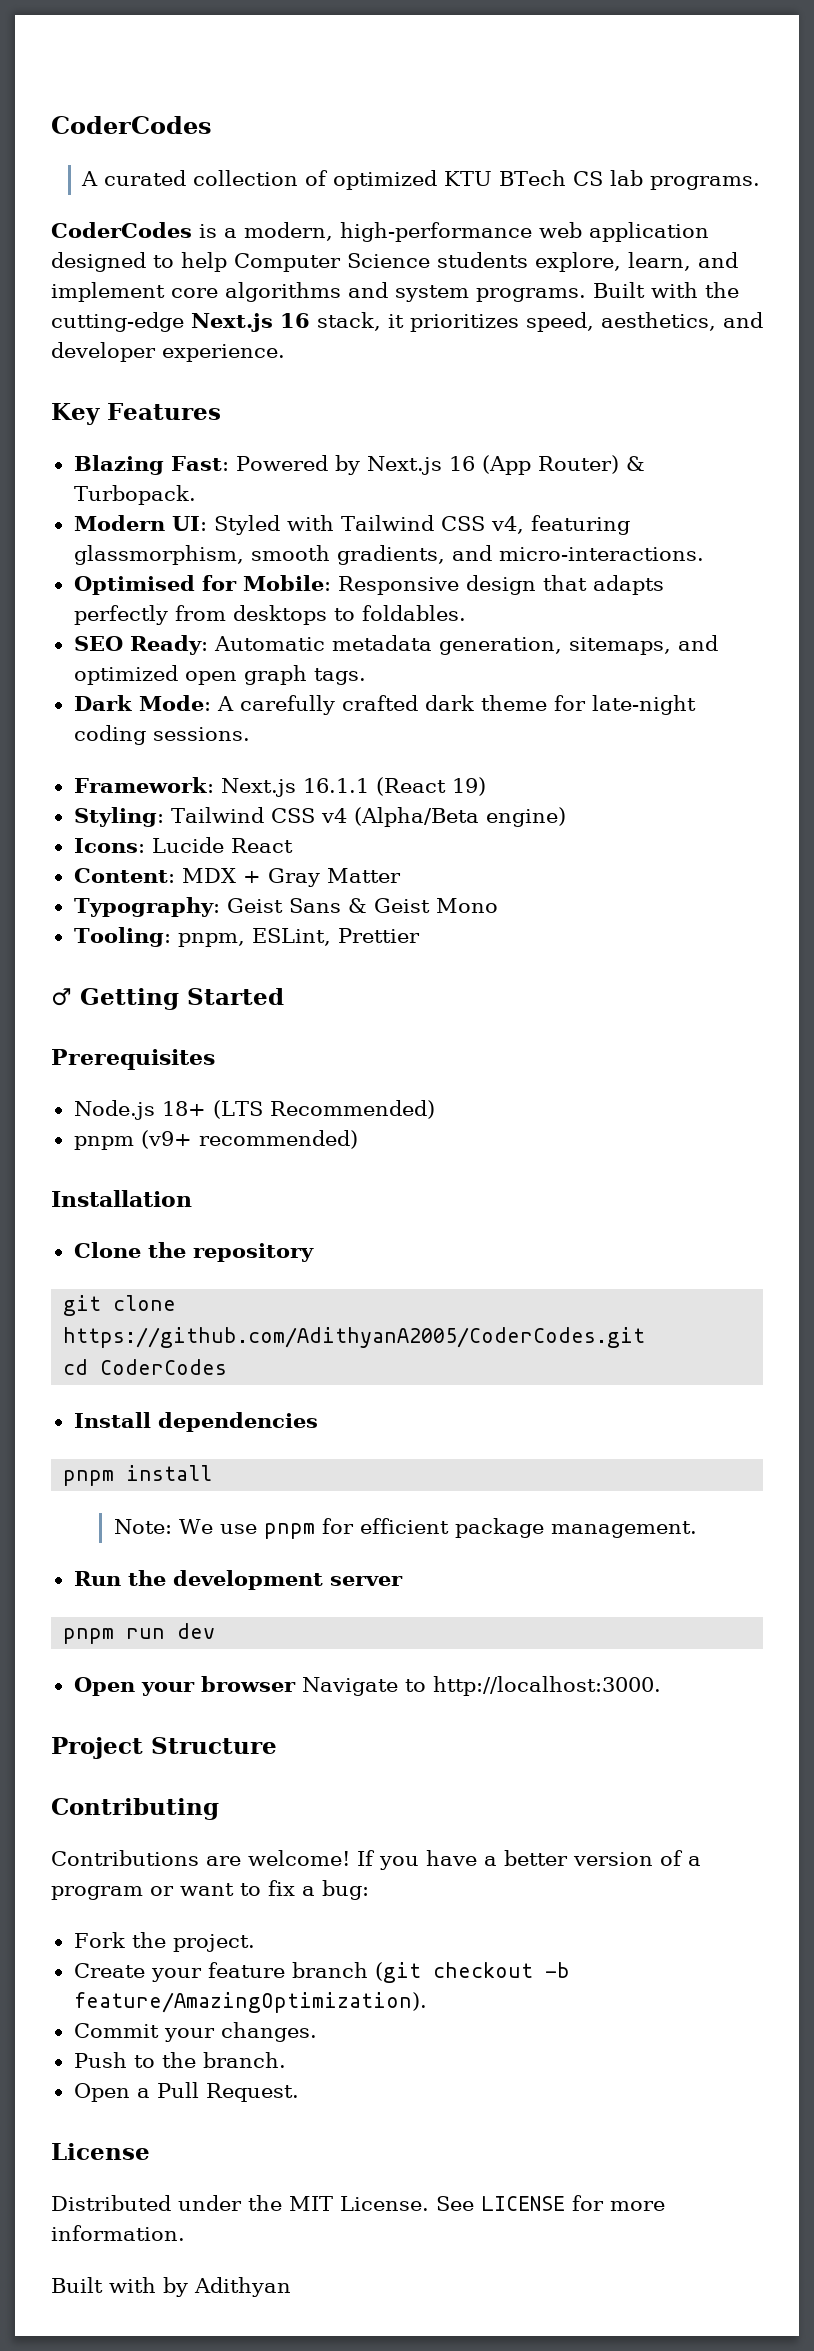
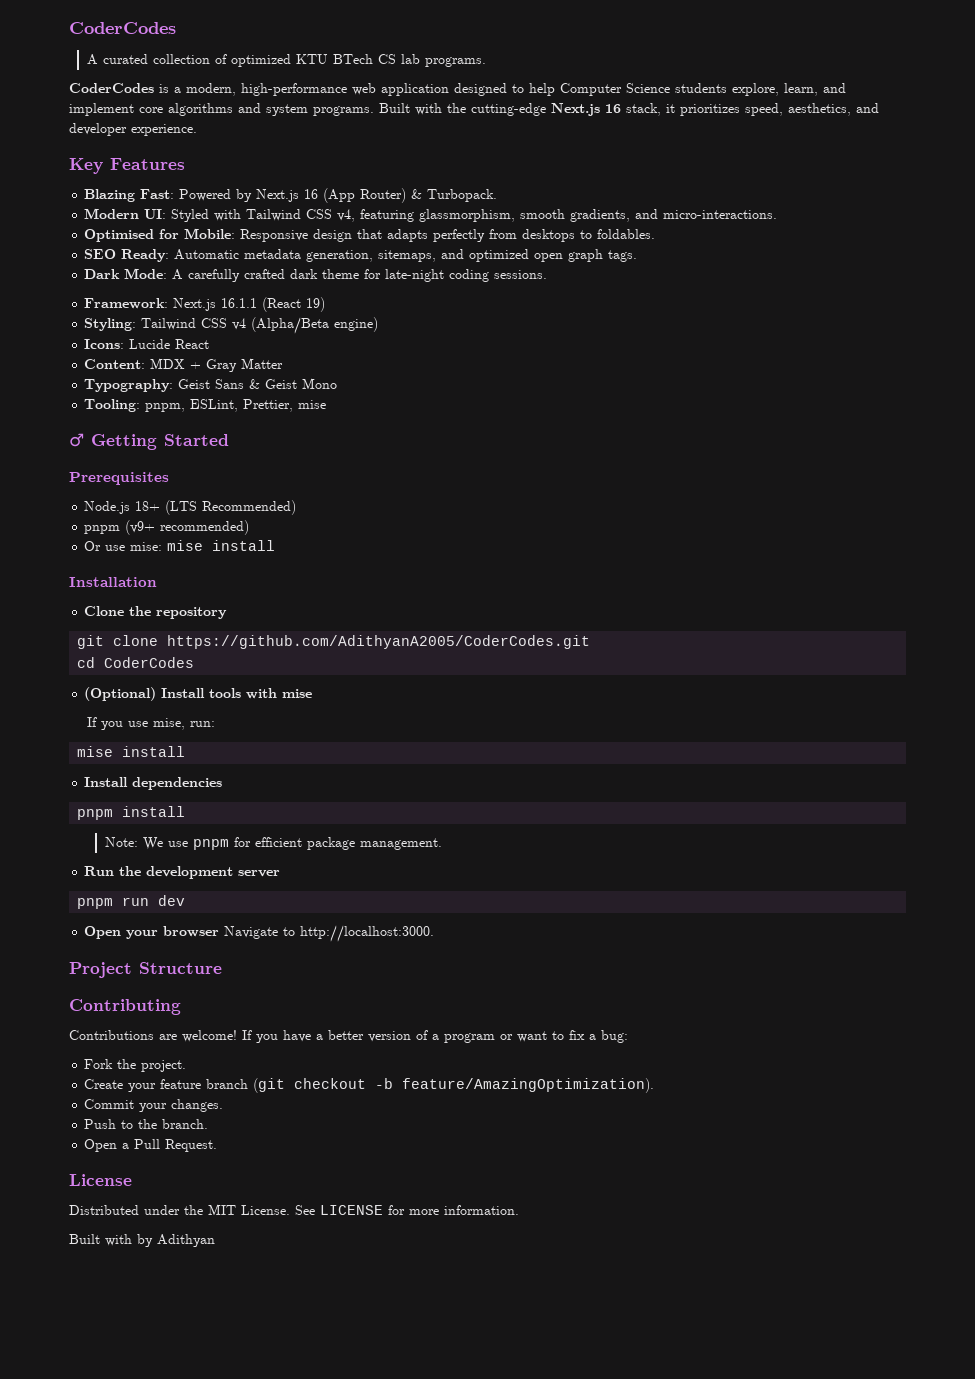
[337,928,420,943] Prettier -> [243,399,327,412] Prettier, mise
(358, 1139) none -> [84,540,276,551] // Or use mise: mise install
(228, 1367) none -> [84,687,313,701] [87,717,216,730] [77,746,186,757] // (Optional) Install tools with mise // If you use mise, run: // mise install

